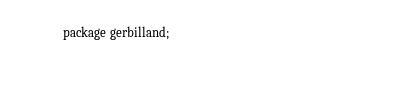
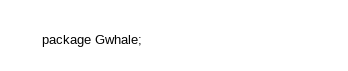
[109,26,169,40] gerbilland; -> [95,35,142,46] Gwhale;

